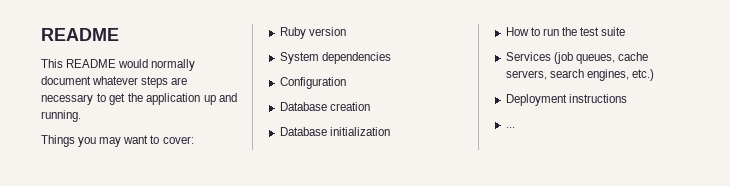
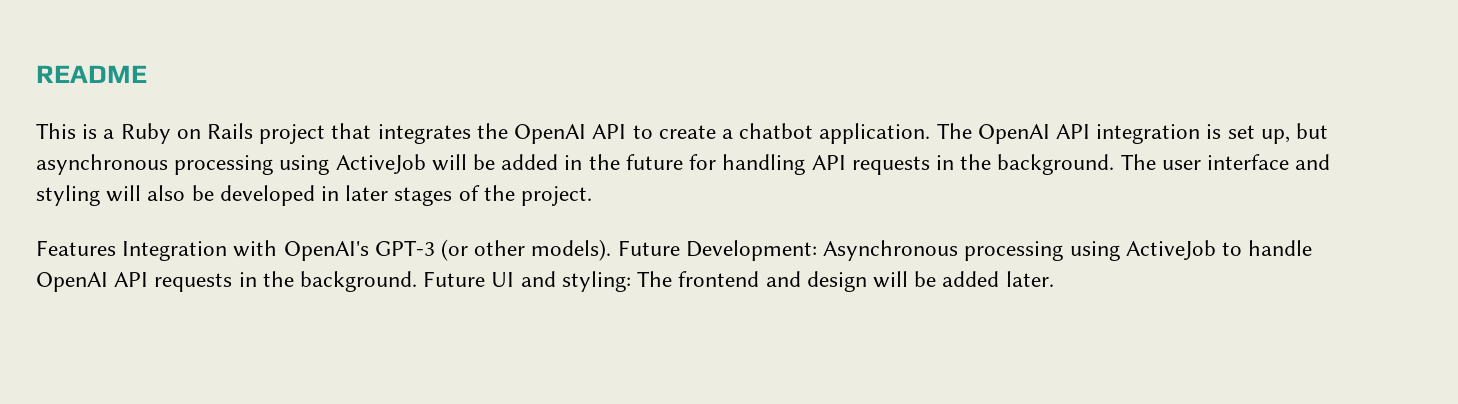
[66,59,196,71] [41,76,188,88] [41,93,237,105] [41,110,81,122] [41,135,194,147] [279,27,346,39] [279,52,391,64] [279,77,346,89] [279,102,370,111] [279,127,390,136] [505,27,626,36] [505,52,648,64] [505,69,654,81] [505,94,627,106] [505,127,515,128] README would normally document whatever steps are necessary to get the application up and running. // Things you may want to cover: // Ruby version // System dependencies // Configuration // Database creation // Database initialization // How to run the test suite // Services (job queues, cache servers, search engines, etc.) // Deployment instructions // ... -> [82,123,1329,144] [36,154,1331,175] [36,185,593,206] [36,239,1313,261] [36,271,1054,292] is a Ruby on Rails project that integrates the OpenAI API to create a chatbot application. The OpenAI API integration is set up, but asynchronous processing using ActiveJob will be added in the future for handling API requests in the background. The user interface and styling will also be developed in later stages of the project. // Features Integration with OpenAI's GPT-3 (or other models). Future Development: Asynchronous processing using ActiveJob to handle OpenAI API requests in the background. Future UI and styling: The frontend and design will be added later.

